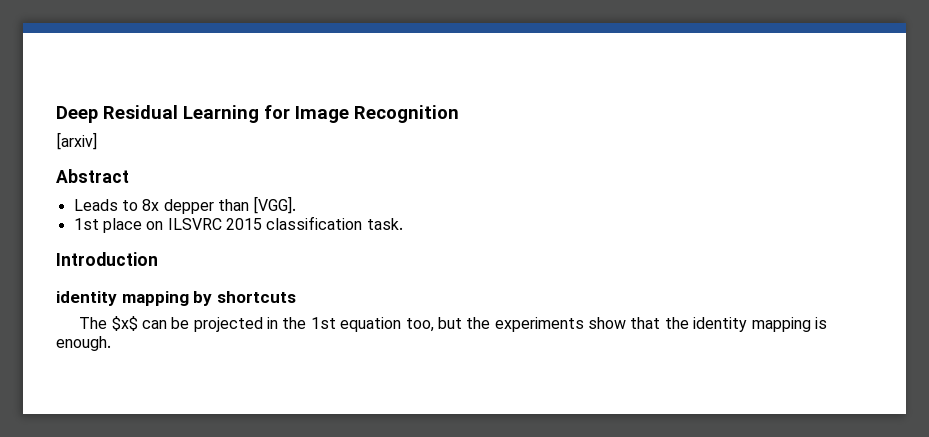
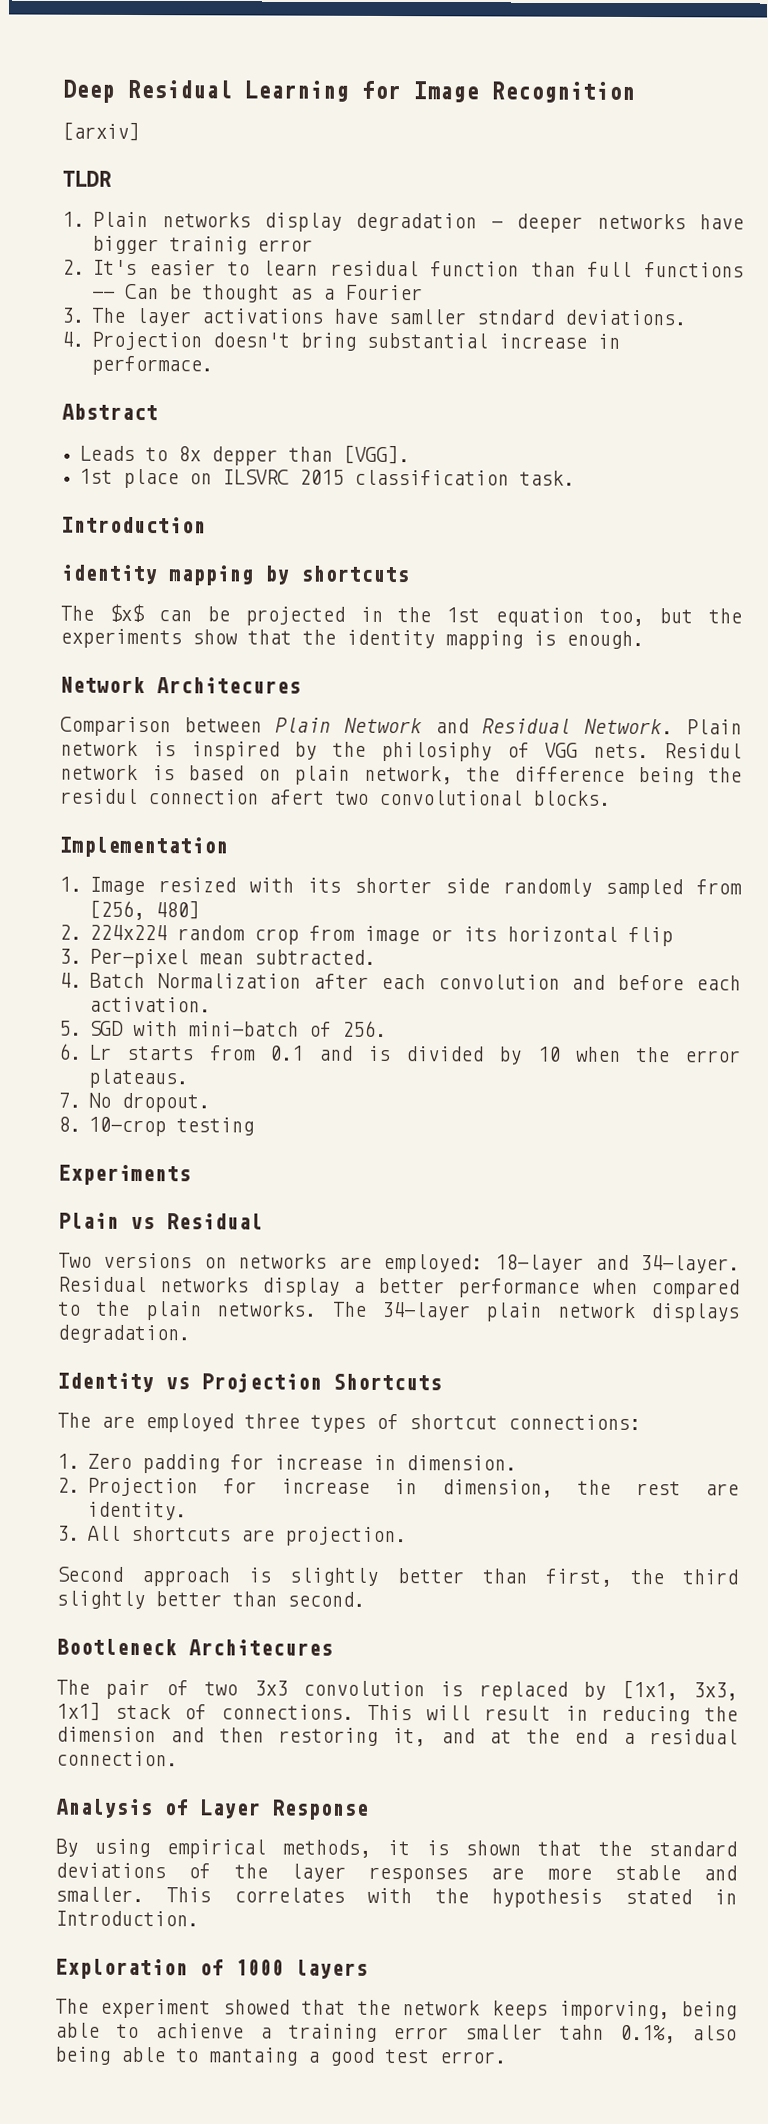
(97, 141) none -> [62,170,112,187] [62,211,744,233] [92,235,314,255] [62,259,744,278] [92,283,424,303] [61,307,688,327] [61,331,621,351] [91,355,214,376] // TLDR // 1. Plain networks display degradation - deeper networks have bigger trainig error // 2. It's easier to learn residual function than full functions -- Can be thought as a Fourier // 3. The layer activations have samller stndard deviations. // 4. Projection doesn't bring substantial increase in performace.
(111, 343) none -> [60,676,301,694] [60,716,742,737] [60,740,742,762] [60,764,742,786] [60,788,611,806] [59,836,228,858] [59,876,742,899] [89,899,201,921] [59,924,674,947] [59,948,377,969] [59,972,741,991] [89,996,212,1013] [59,1020,388,1038] [59,1043,741,1065] [88,1068,189,1089] [58,1092,211,1113] [58,1116,255,1137] [58,1164,191,1186] [58,1212,263,1230] [58,1252,740,1274] [58,1276,740,1299] [57,1300,740,1323] [57,1324,190,1344] [57,1372,442,1393] [57,1412,641,1433] [57,1453,518,1474] [57,1477,739,1498] [87,1501,188,1521] [57,1525,408,1547] [56,1566,738,1587] [56,1590,365,1610] [56,1638,333,1656] [56,1679,738,1701] [56,1701,738,1725] [56,1726,738,1747] [56,1750,178,1767] [55,1798,369,1820] [55,1838,737,1859] [55,1862,737,1884] [55,1886,738,1908] [55,1910,199,1927] [55,1958,368,1980] [55,1998,737,2021] [55,2022,737,2044] [54,2046,507,2066] // Network Architecures // Comparison between Plain Network and Residual Network. Plain network is inspired by the philosiphy of VGG nets. Residul network is based on plain network, the difference being the residul connection afert two convolutional blocks. // Implementation // 1. Image resized with its shorter side randomly sampled from [256, 480] // 2. 224x224 random crop from image or its horizontal flip // 3. Per-pixel mean subtracted. // 4. Batch Normalization after each convolution and before each activation. // 5. SGD with mini-batch of 256. // 6. Lr starts from 0.1 and is divided by 10 when the error plateaus. // 7. No dropout. // 8. 10-crop testing // Experiments // Plain vs Residual // Two versions on networks are employed: 18-layer and 34-layer. Residual networks display a better performance when compared to the plain networks. The 34-layer plain network displays degradation. // Identity vs Projection Shortcuts // The are employed three types of shortcut connections: // 1. Zero padding for increase in dimension. // 2. Projection for increase in dimension, the rest are identity. // 3. All shortcuts are projection. // Second approach is slightly better than first, the third slightly better than second. // Bootleneck Architecures // The pair of two 3x3 convolution is replaced by [1x1, 3x3, 1x1] stack of connections. This will result in reducing the dimension and then restoring it, and at the end a residual connection. // Analysis of Layer Response // By using empirical methods, it is shown that the standard deviations of the layer responses are more stable and smaller. This correlates with the hypothesis stated in Introduction. // Exploration of 1000 layers // The experiment showed that the network keeps imporving, being able to achienve a training error smaller tahn 0.1%, also being able to mantaing a good test error.

